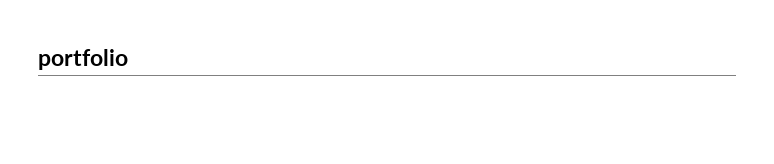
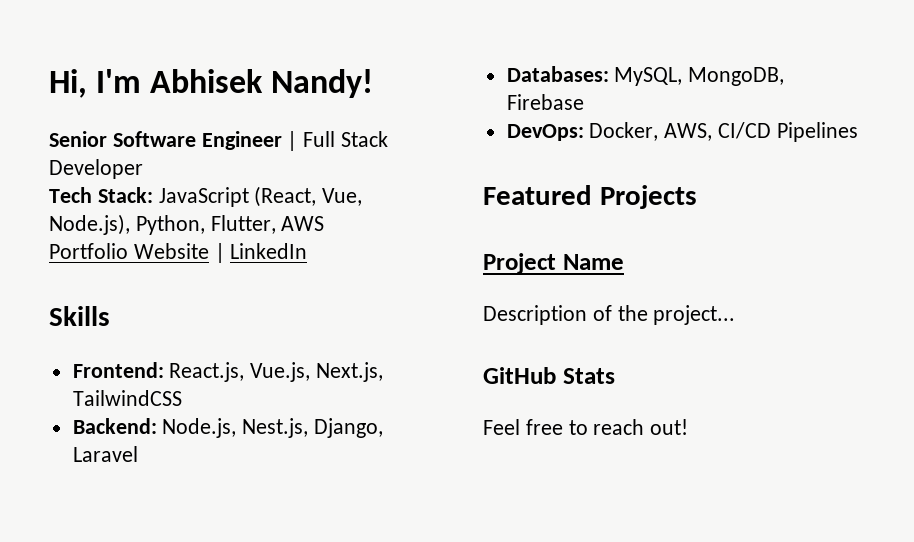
[38,49,128,70] portfolio -> [49,69,374,98] [49,131,389,151] [49,159,143,179] [49,186,363,207] [49,214,325,235] [49,243,308,263] [49,306,110,326] [72,362,384,382] [72,390,182,406] [72,418,384,438] [72,446,138,462] [506,66,785,86] [506,94,584,110] [506,122,858,142] [483,185,697,209] [483,253,624,274] [483,305,736,325] [483,367,615,384] [483,419,689,435] Hi, I'm Abhisek Nandy! // Senior Software Engineer | Full Stack Developer // Tech Stack: JavaScript (React, Vue, Node.js), Python, Flutter, AWS // Portfolio Website | LinkedIn // Skills // Frontend: React.js, Vue.js, Next.js, TailwindCSS // Backend: Node.js, Nest.js, Django, Laravel // Databases: MySQL, MongoDB, Firebase // DevOps: Docker, AWS, CI/CD Pipelines // Featured Projects // Project Name // Description of the project... // GitHub Stats // Feel free to reach out!

